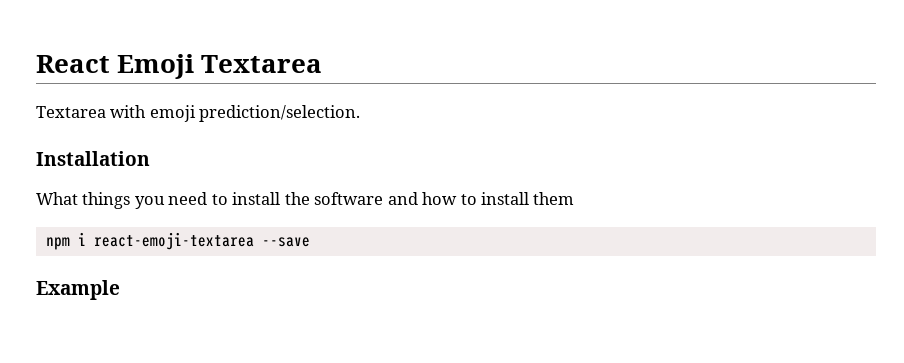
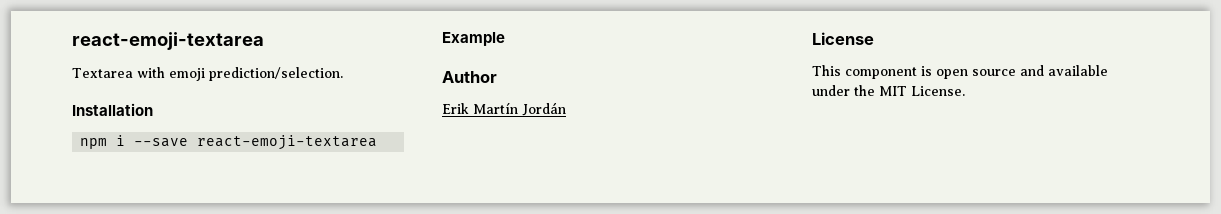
[36,54,323,79] React Emoji Textarea -> [72,32,264,50] react-emoji-textarea
[36,192,575,209] // What things you need to install the software and how to install them -> (153, 109) none
[93,232,310,250] react-emoji-textarea --save -> [134,135,378,150] --save react-emoji-textarea
(120, 290) none -> [442,71,497,83] [442,102,566,116] [812,32,874,45] [812,65,1108,79] [812,85,965,96] // Author // Erik Martín Jordán // License // This component is open source and available under the MIT License.

